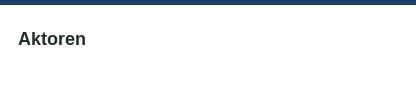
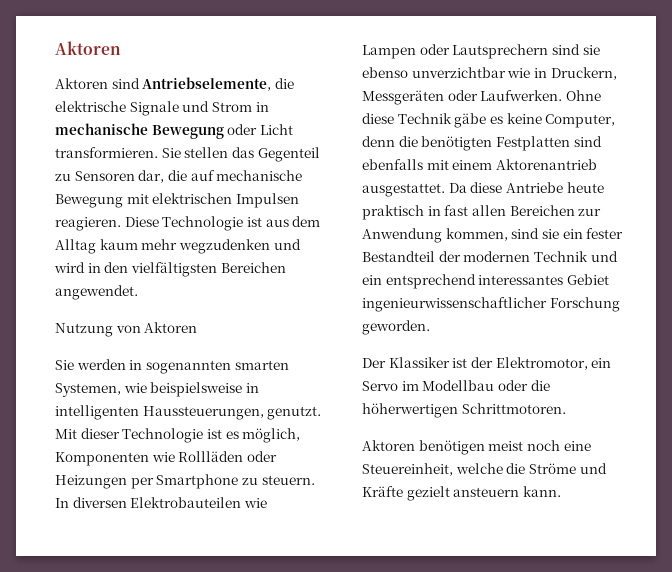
[18,32,86,45] Aktoren -> [55,41,121,55] [55,77,294,91] [55,101,269,116] [55,123,293,139] [55,147,320,162] [55,170,303,183] [55,193,299,208] [55,216,321,231] [55,239,301,254] [54,262,286,277] [55,285,138,300] [55,322,198,337] [55,359,289,374] [55,382,259,397] [55,405,322,420] [55,428,301,443] [55,451,277,466] [55,474,315,489] [55,497,267,508] [362,44,600,59] [362,67,617,80] [362,90,601,105] [362,113,616,128] [362,136,602,151] [362,159,597,170] [362,182,604,197] [362,205,602,220] [362,228,624,243] [362,251,618,262] [362,274,609,289] [362,297,620,312] [362,320,430,335] [362,357,612,370] [362,380,550,391] [362,403,566,418] [362,440,591,455] [362,463,607,476] [362,486,561,501] Aktoren // Aktoren sind Antriebselemente, die elektrische Signale und Strom in mechanische Bewegung oder Licht transformieren. Sie stellen das Gegenteil zu Sensoren dar, die auf mechanische Bewegung mit elektrischen Impulsen reagieren. Diese Technologie ist aus dem Alltag kaum mehr wegzudenken und wird in den vielfältigsten Bereichen angewendet. // Nutzung von Aktoren // Sie werden in sogenannten smarten Systemen, wie beispielsweise in intelligenten Haussteuerungen, genutzt. Mit dieser Technologie ist es möglich, Komponenten wie Rollläden oder Heizungen per Smartphone zu steuern. In diversen Elektrobauteilen wie Lampen oder Lautsprechern sind sie ebenso unverzichtbar wie in Druckern, Messgeräten oder Laufwerken. Ohne diese Technik gäbe es keine Computer, denn die benötigten Festplatten sind ebenfalls mit einem Aktorenantrieb ausgestattet. Da diese Antriebe heute praktisch in fast allen Bereichen zur Anwendung kommen, sind sie ein fester Bestandteil der modernen Technik und ein entsprechend interessantes Gebiet ingenieurwissenschaftlicher Forschung geworden. // Der Klassiker ist der Elektromotor, ein Servo im Modellbau oder die höherwertigen Schrittmotoren. // Aktoren benötigen meist noch eine Steuereinheit, welche die Ströme und Kräfte gezielt ansteuern kann.

